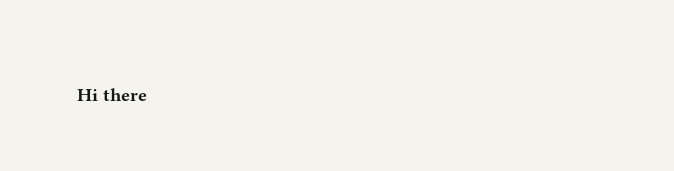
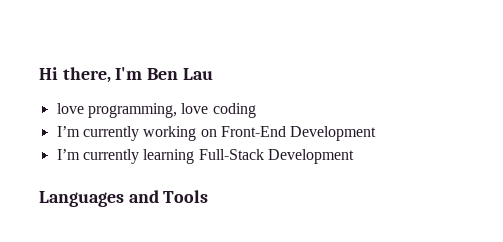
[103,88,147,101] there -> [62,67,213,83] [56,103,256,118] [56,126,377,141] [56,149,354,164] [39,190,209,207] there, I'm Ben Lau // love programming, love coding // I’m currently working on Front-End Development // I’m currently learning Full-Stack Development // Languages and Tools

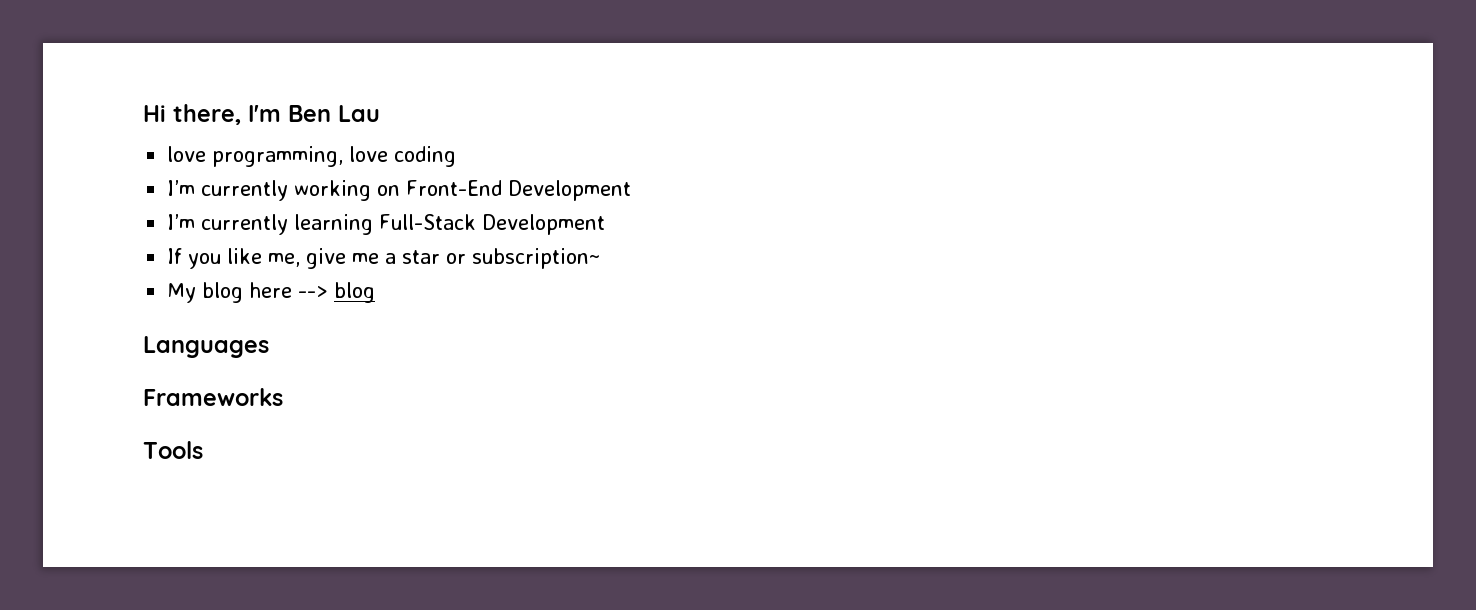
(354, 156) none -> [167,248,601,269] [167,282,376,303] // If you like me, give me a star or subscription~ // My blog here --> blog
[128,190,159,203] and -> [143,388,283,406] // Frameworks //

